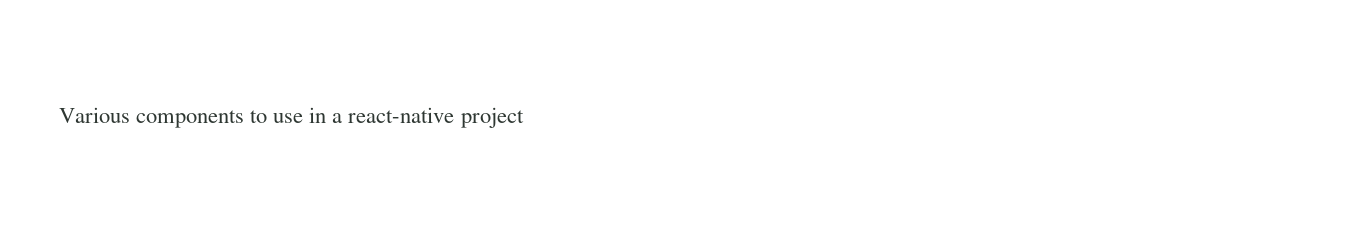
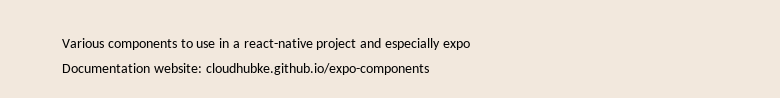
(524, 117) none -> [360,38,470,50] [62,63,429,75] and especially expo // Documentation website: cloudhubke.github.io/expo-components

